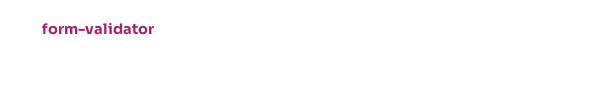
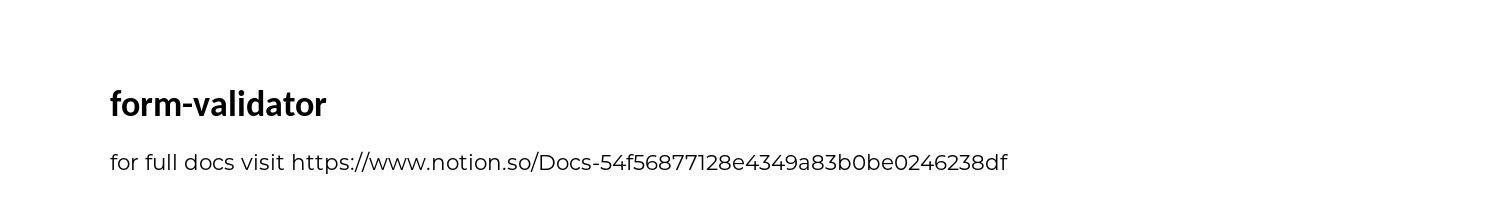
(154, 28) none -> [110,151,1009,174] // for full docs visit https://www.notion.so/Docs-54f56877128e4349a83b0be0246238df

